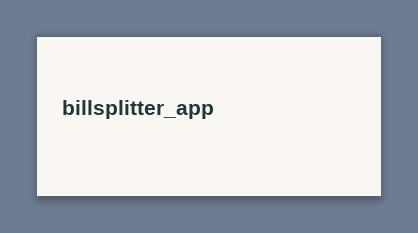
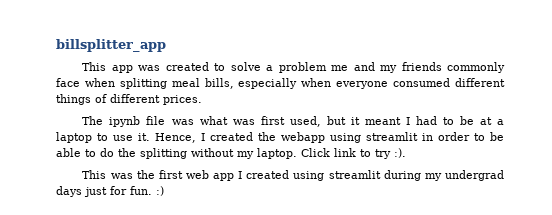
(214, 109) none -> [82,62,505,73] [56,78,506,89] [56,94,202,105] [82,116,504,127] [56,132,504,143] [56,148,406,159] [82,170,504,181] [56,186,164,197] // This app was created to solve a problem me and my friends commonly face when splitting meal bills, especially when everyone consumed different things of different prices. // The ipynb file was what was first used, but it meant I had to be at a laptop to use it. Hence, I created the webapp using streamlit in order to be able to do the splitting without my laptop. Click link to try :). // This was the first web app I created using streamlit during my undergrad days just for fun. :)

